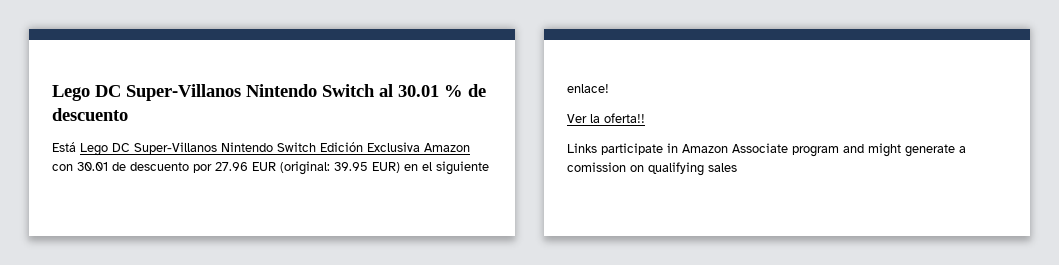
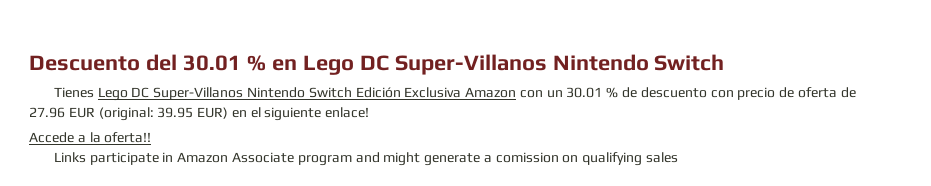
[52,84,486,101] [52,108,128,121] [52,142,76,152] Lego DC Super-Villanos Nintendo Switch al 30.01 % de descuento // Está -> [29,54,725,75] [53,87,94,98] Descuento del 30.01 % en Lego DC Super-Villanos Nintendo Switch // Tienes
[77,162,212,173] 30.01 de descuento por -> [546,87,856,100] un 30.01 % de descuento con precio de oferta de
[567,114,587,123] Ver -> [29,132,86,143] Accede a

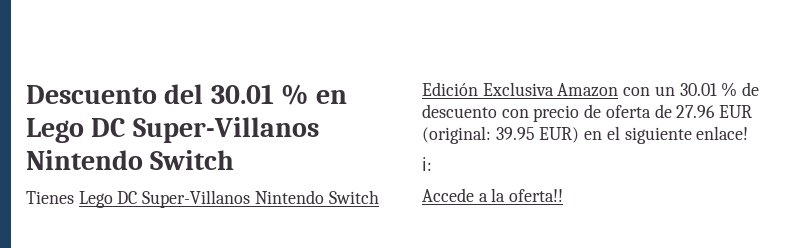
(370, 112) none -> [422,157,432,171] // ℹ:
[53,152,679,166] // Links participate in Amazon Associate program and might generate a comission on qualifying sales -> (564, 195) none

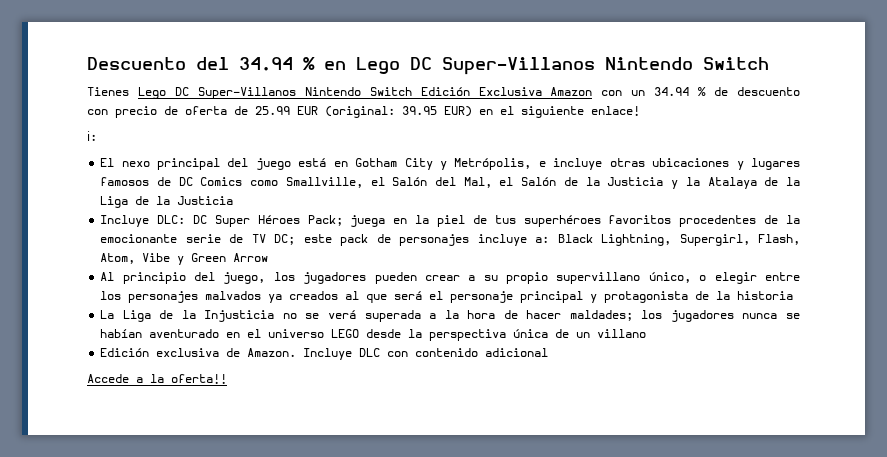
[210,84,274,104] 30.01 -> [239,57,293,71] 34.94
[679,83,717,96] 30.01 -> [654,87,690,96] 34.94
[676,105,716,118] 27.96 -> [255,106,290,115] 25.99
(432, 164) none -> [100,158,800,170] [100,177,800,189] [100,196,234,208] [100,215,800,227] [100,234,800,246] [100,253,269,265] [100,272,800,284] [100,291,794,303] [100,310,800,322] [100,329,647,341] [100,348,549,360] // El nexo principal del juego está en Gotham City y Metrópolis, e incluye otras ubicaciones y lugares famosos de DC Comics como Smallville, el Salón del Mal, el Salón de la Justicia y la Atalaya de la Liga de la Justicia // Incluye DLC: DC Super Héroes Pack; juega en la piel de tus superhéroes favoritos procedentes de la emocionante serie de TV DC; este pack de personajes incluye a: Black Lightning, Supergirl, Flash, Atom, Vibe y Green Arrow // Al principio del juego, los jugadores pueden crear a su propio supervillano único, o elegir entre los personajes malvados ya creados al que será el personaje principal y protagonista de la historia // La Liga de la Injusticia no se verá superada a la hora de hacer maldades; los jugadores nunca se habían aventurado en el universo LEGO desde la perspectiva única de un villano // Edición exclusiva de Amazon. Incluye DLC con contenido adicional

